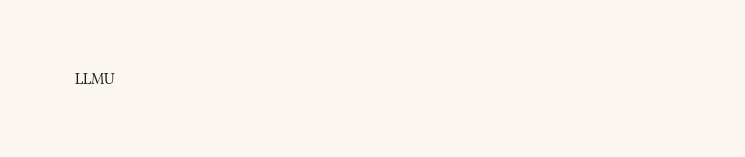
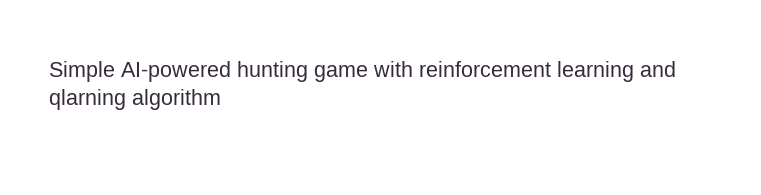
[75,73,115,84] LLMU -> [49,61,676,82] [49,89,221,110] Simple AI-powered hunting game with reinforcement learning and qlarning algorithm

